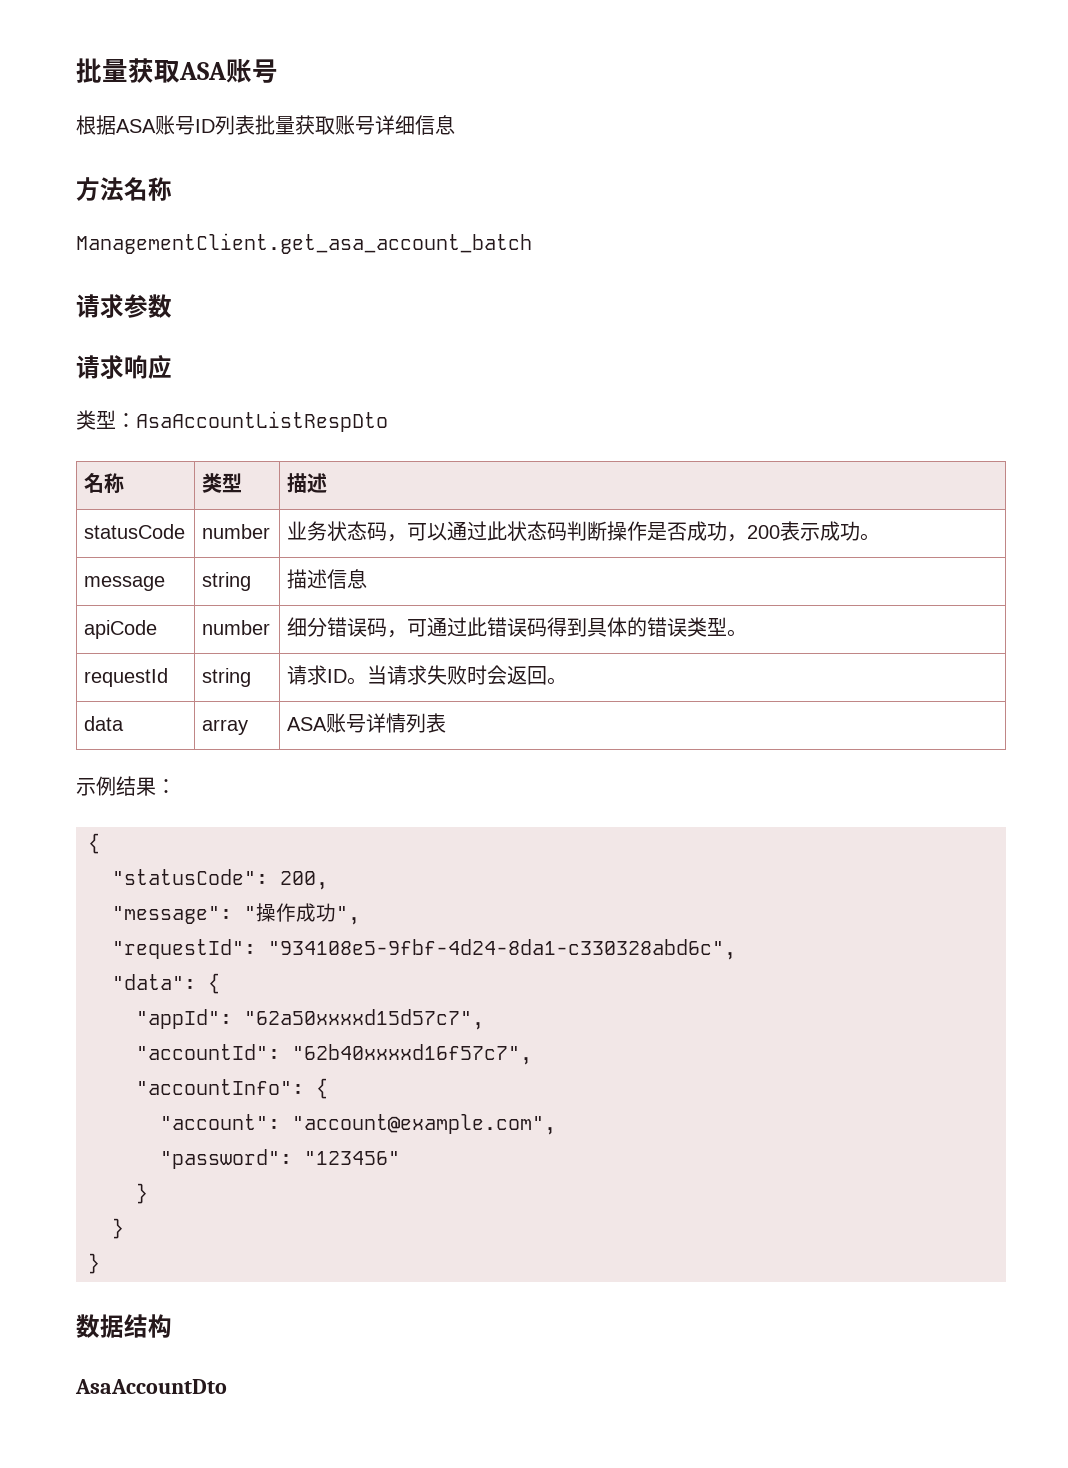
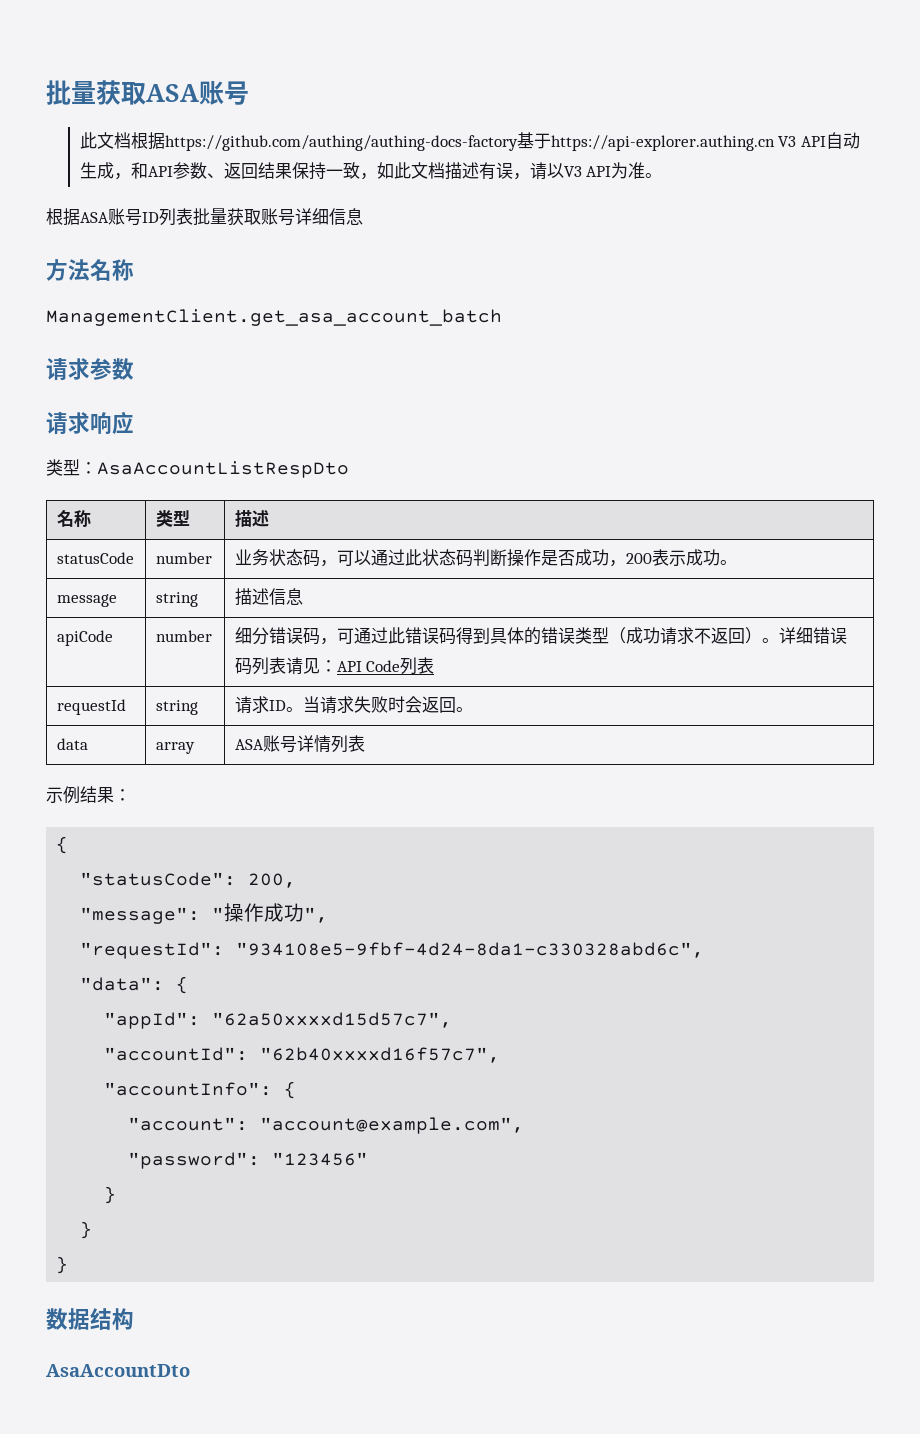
(278, 71) none -> [79,132,860,151] [79,162,663,180] // 此文档根据https://github.com/authing/authing-docs-factory基于https://api-explorer.authing.cn V3 API自动生成，和API参数、返回结果保持一致，如此文档描述有误，请以V3 API为准。
[727,629,748,637] 。 -> [608,627,847,645] [234,657,435,675] （成功请求不返回）。详细错误码列表请见：API Code列表

